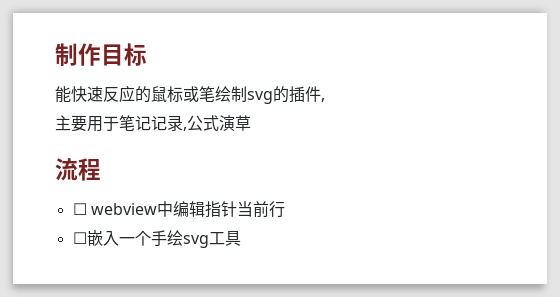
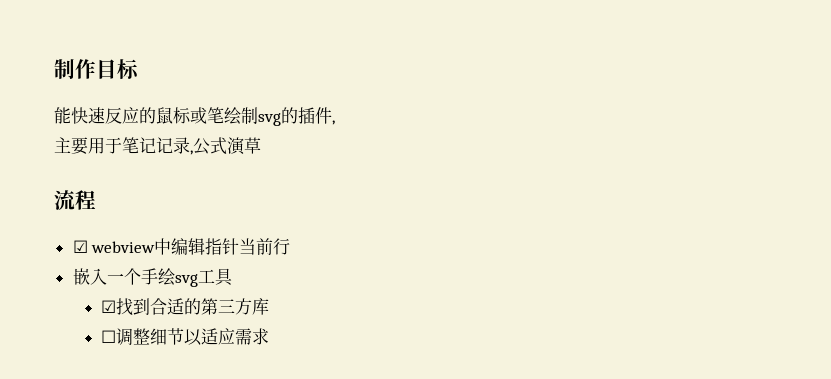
[72,203,87,215] ☐ -> [72,240,88,253] ☑
[72,232,87,244] ☐ -> (291, 246) none
(241, 238) none -> [101,298,270,316] [101,328,270,346] // ☑找到合适的第三方库 // ☐调整细节以适应需求

